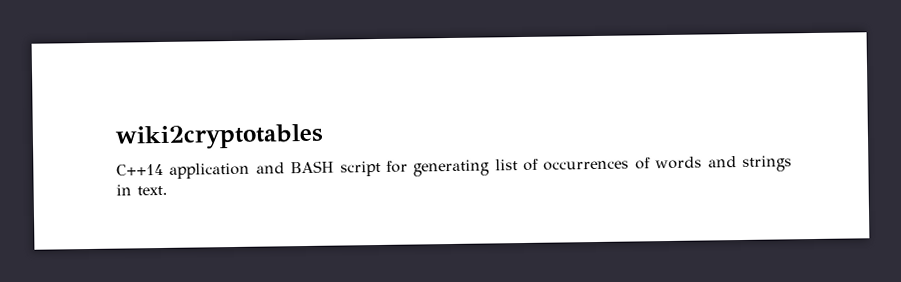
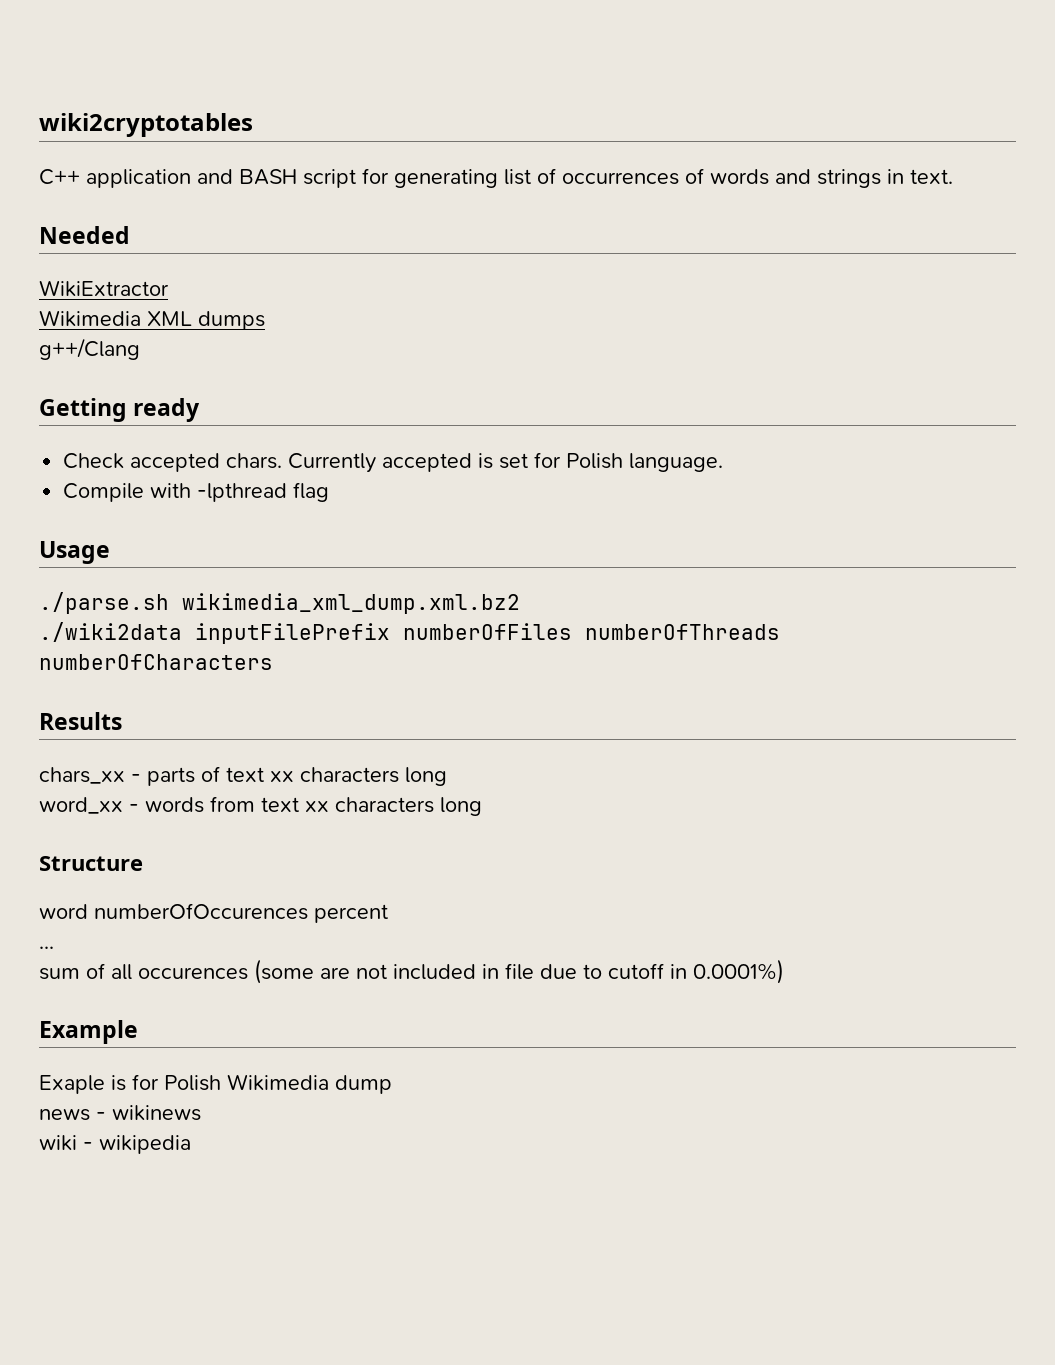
[116,163,164,176] C++14 -> [39,169,80,185] C++
(168, 190) none -> [39,226,130,244] [39,280,169,297] [39,310,265,330] [39,338,140,360] [39,398,201,422] [63,452,724,473] [63,482,330,502] [39,541,110,564] [39,592,520,614] [39,622,780,644] [39,654,273,670] [39,712,122,730] [39,766,447,786] [39,796,482,816] [39,856,143,871] [39,903,388,923] [39,946,54,949] [39,959,784,984] [39,1020,138,1044] [39,1074,392,1094] [39,1105,201,1121] [39,1135,191,1154] // Needed // WikiExtractor // Wikimedia XML dumps // g++/Clang // Getting ready // Check accepted chars. Currently accepted is set for Polish language. // Compile with -lpthread flag // Usage // ./parse.sh wikimedia_xml_dump.xml.bz2 // ./wiki2data inputFilePrefix numberOfFiles numberOfThreads numberOfCharacters // Results // chars_xx - parts of text xx characters long // word_xx - words from text xx characters long // Structure // word numberOfOccurences percent // ... // sum of all occurences (some are not included in file due to cutoff in 0.0001%) // Example // Exaple is for Polish Wikimedia dump // news - wikinews // wiki - wikipedia

